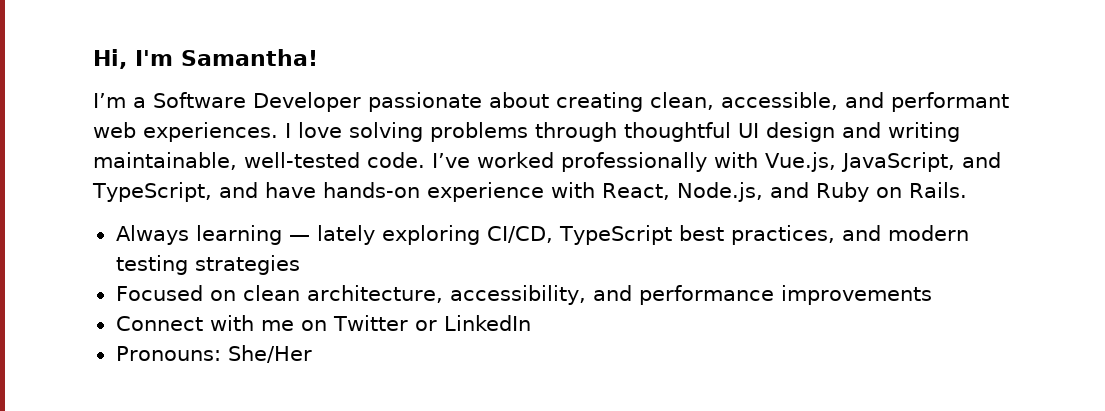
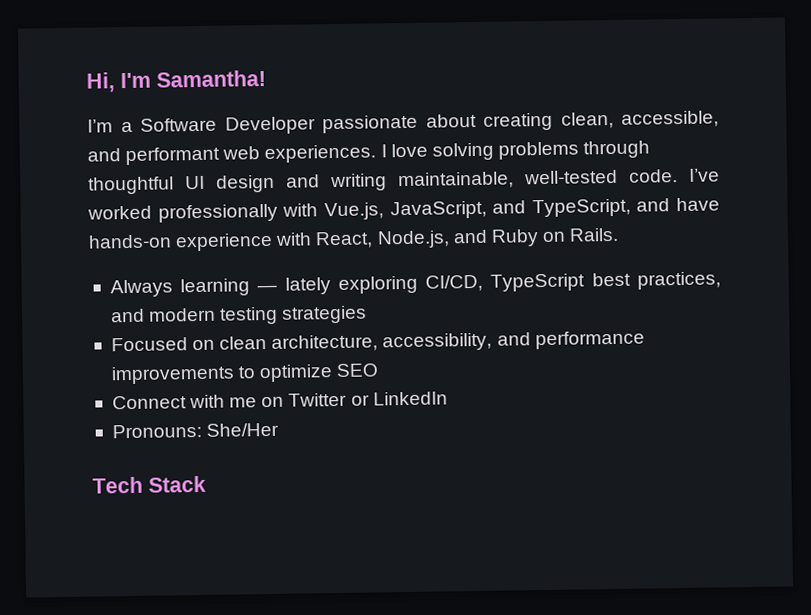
(932, 295) none -> [238,363,379,383] to optimize SEO
(312, 354) none -> [92,475,206,494] // Tech Stack

